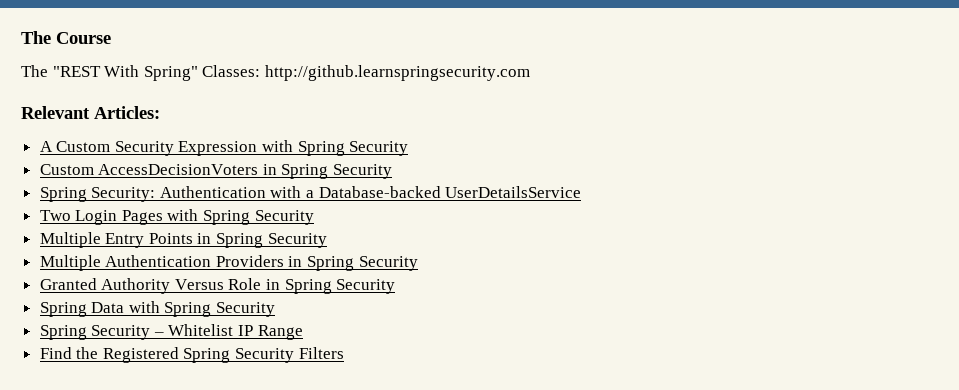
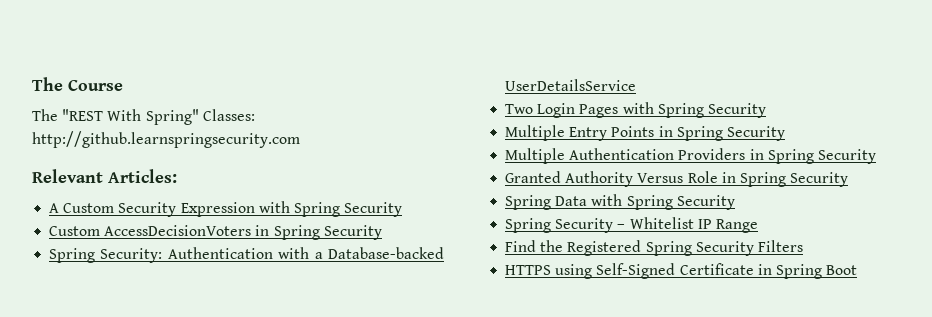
(344, 353) none -> [505,263,858,279] // HTTPS using Self-Signed Certificate in Spring Boot

